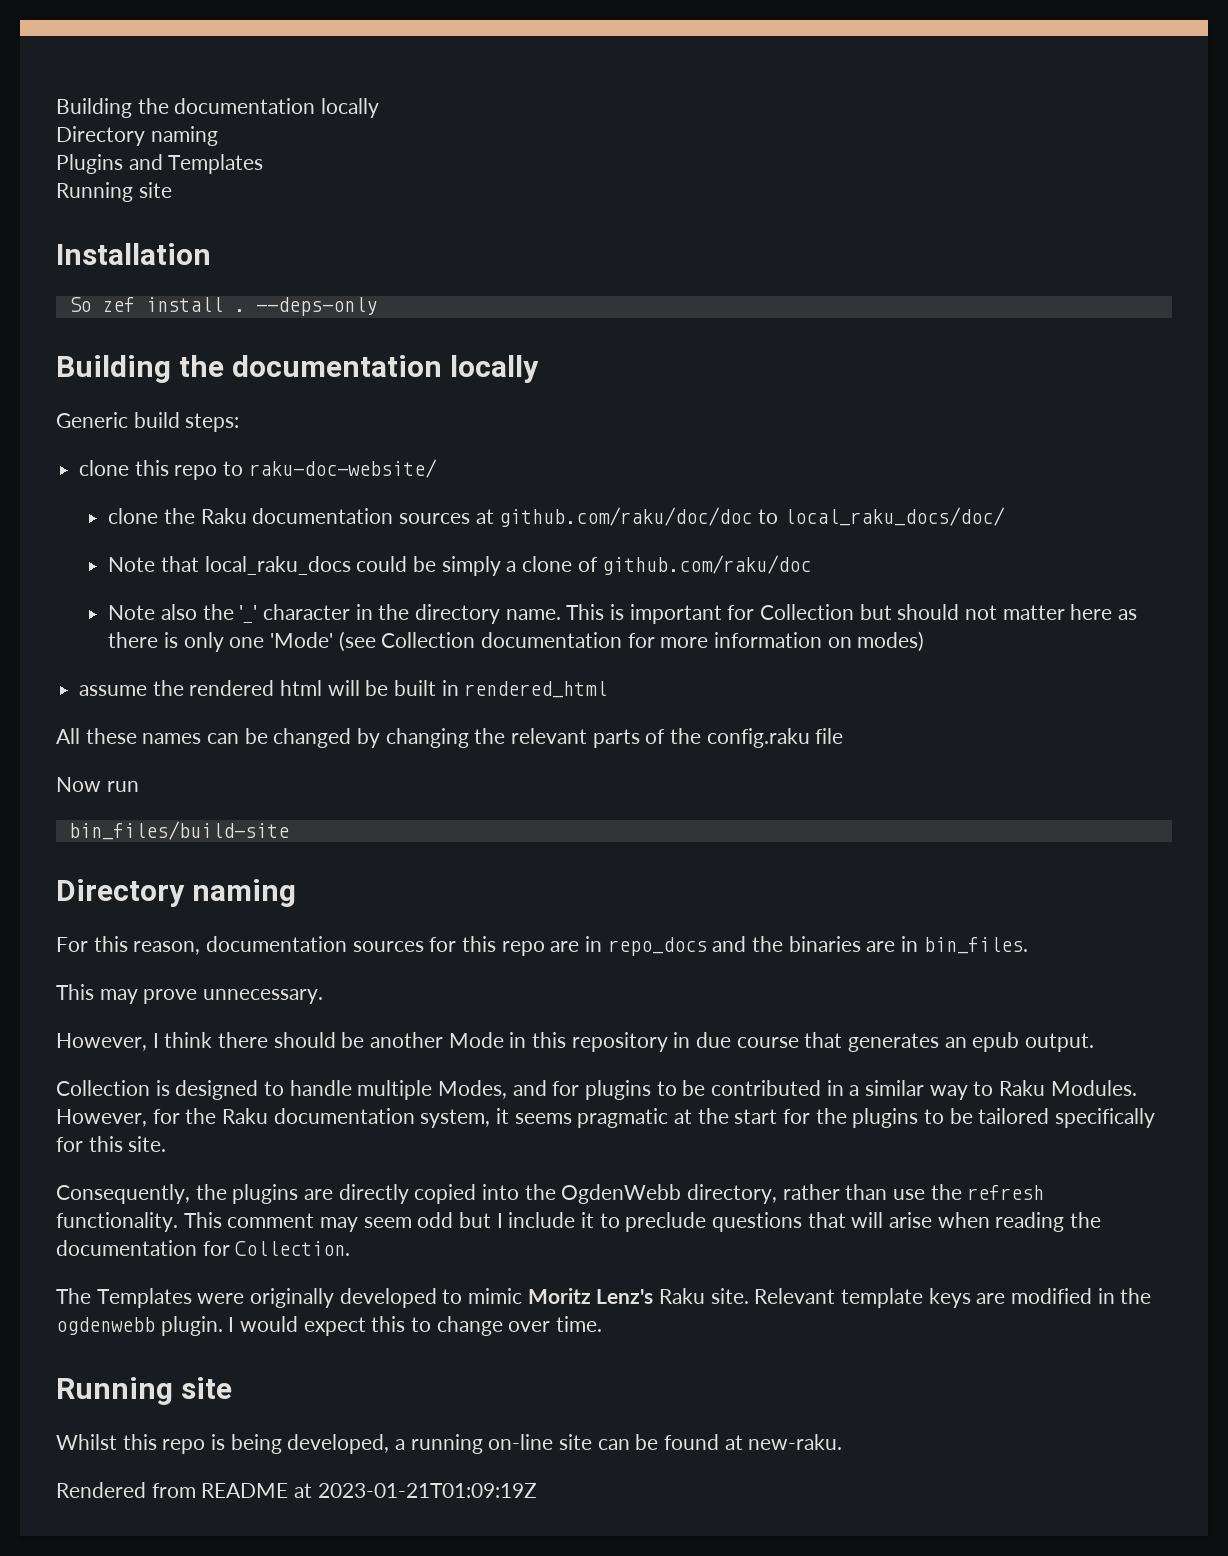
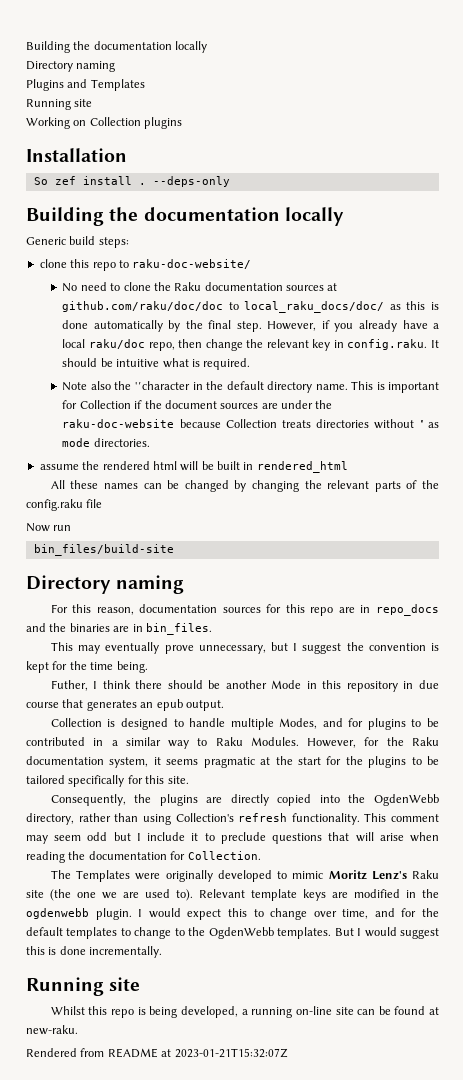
(172, 190) none -> [26,117,183,129] // Working on Collection plugins
(437, 468) none -> [62,282,121,292] No need to
[108,555,812,576] // Note that local_raku_docs could be simply a clone of github.com/raku/doc -> [389,301,439,310] [62,320,440,332] [62,339,439,351] [62,358,251,370] as this is done automatically by the final step. However, if you already have a local raku/doc repo, then change the relevant key in config.raku. It should be intuitive what is required.
[239,605,258,623] '_' -> [134,382,141,390] ''
(410, 612) none -> [226,381,264,390] default
[859,604,1138,620] [108,631,925,652] but should not matter here as there is only one 'Mode' (see Collection documentation for more information on modes) -> [134,400,333,409] [62,419,440,429] [62,438,150,447] if the document sources are under the raku-doc-website because Collection treats directories without '' as mode directories.
[143,989,324,1004] [56,1033,147,1051] prove unnecessary. // However, -> [105,642,440,654] [26,661,148,673] [50,680,88,691] eventually prove unnecessary, but I suggest the convention is kept for the time being. // Futher,
[893,1184,962,1200] use the -> [142,813,234,825] using Collection's
[710,1288,749,1304] site. -> [26,889,193,901] site (the one we are used to).
[556,1316,603,1332] time. -> [342,908,439,919] [26,927,439,939] [26,946,163,958] time, and for the default templates to change to the OgdenWebb templates. But I would suggest this is done incrementally.
[317,1483,537,1498] 2023-01-21T01:09:19Z -> [174,1048,288,1058] 2023-01-21T15:32:07Z

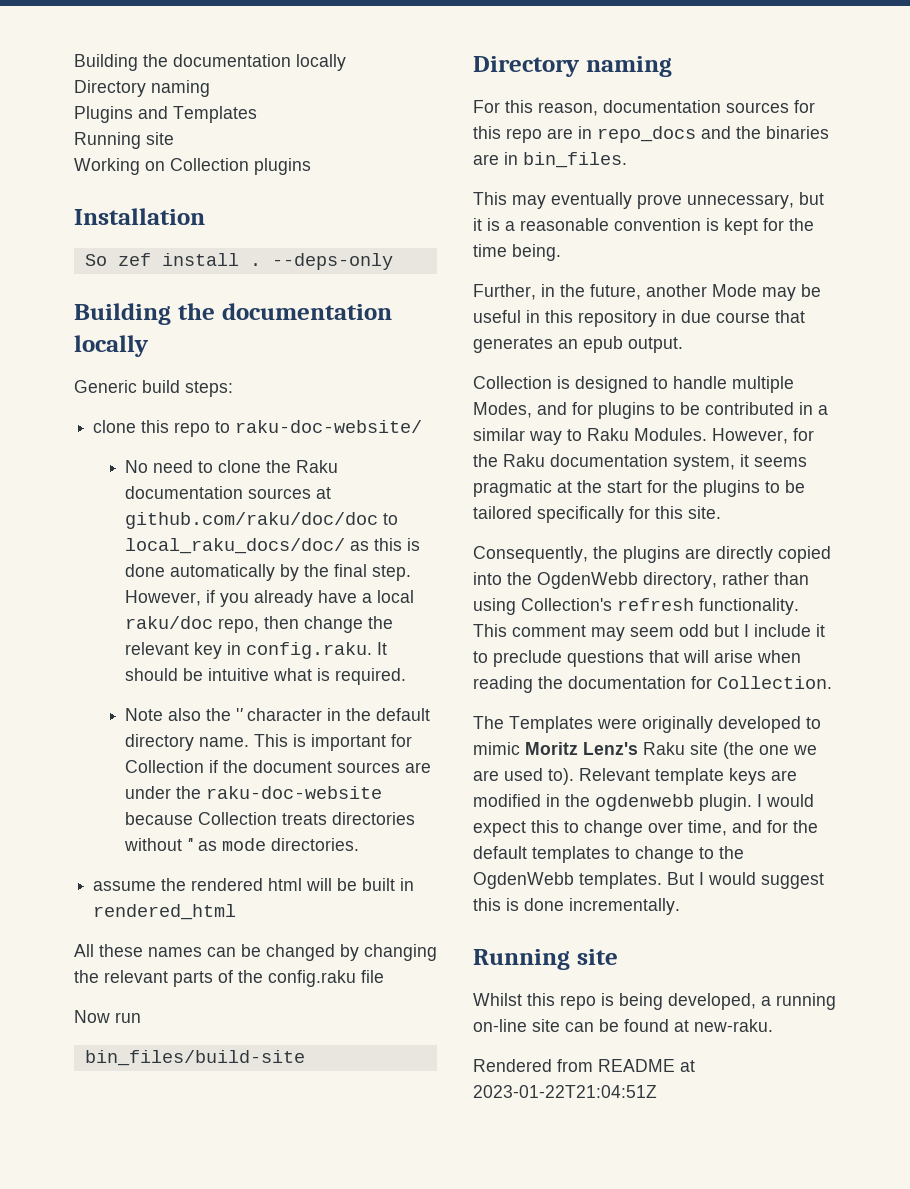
[293,642,364,654] I suggest the -> [473,218,609,231] it is a reasonable
[50,680,302,691] Futher, I think there should be another Mode -> [473,284,821,301] [473,310,521,323] Further, in the future, another Mode may be useful
[174,1048,288,1058] 2023-01-21T15:32:07Z -> [473,1085,657,1098] 2023-01-22T21:04:51Z

